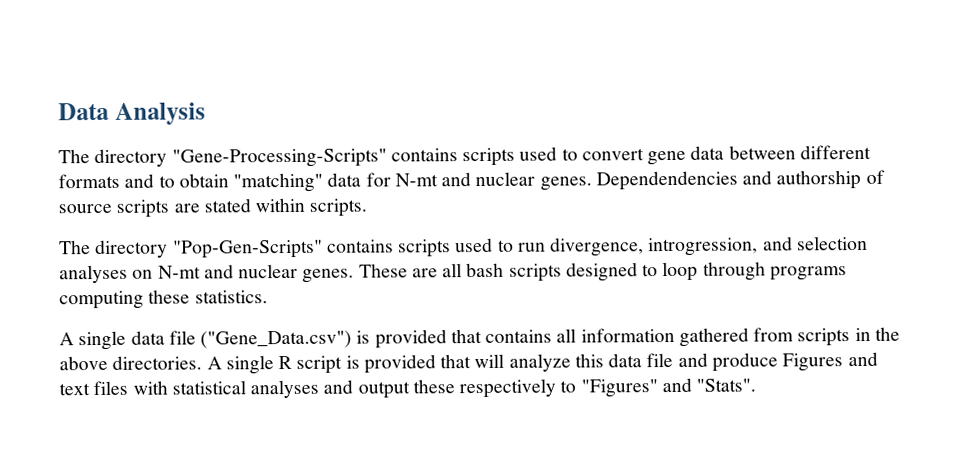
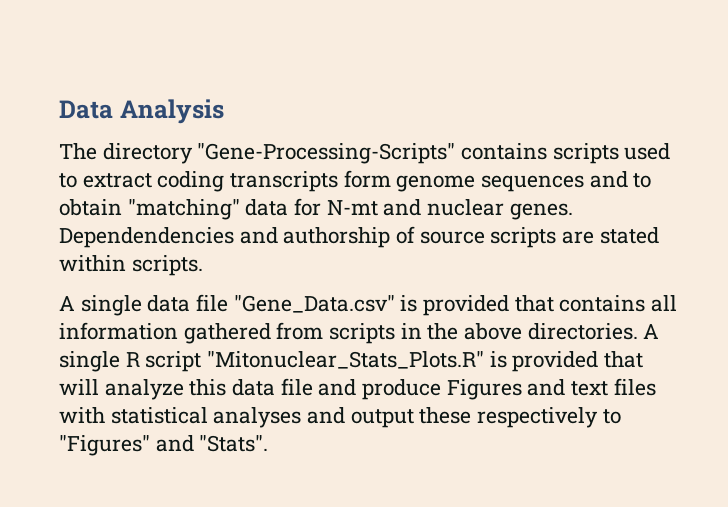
[581,144,871,166] [58,173,120,189] convert gene data between different formats -> [82,170,585,192] extract coding transcripts form genome sequences
[59,235,868,259] [59,261,847,284] [59,289,268,310] // The directory "Pop-Gen-Scripts" contains scripts used to run divergence, introgression, and selection analyses on N-mt and nuclear genes. These are all bash scripts designed to loop through programs computing these statistics. -> (203, 265) none
[200,330,353,349] ("Gene_Data.csv") -> [233,295,395,313] "Gene_Data.csv"
(343, 364) none -> [207,351,485,369] "Mitonuclear_Stats_Plots.R"

